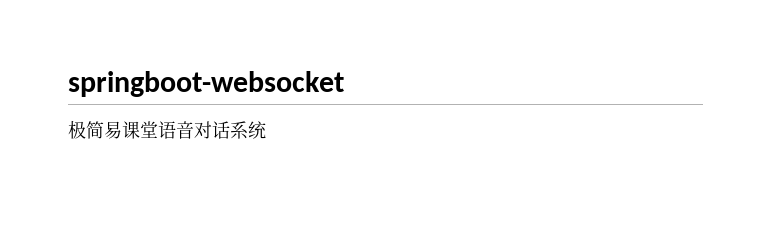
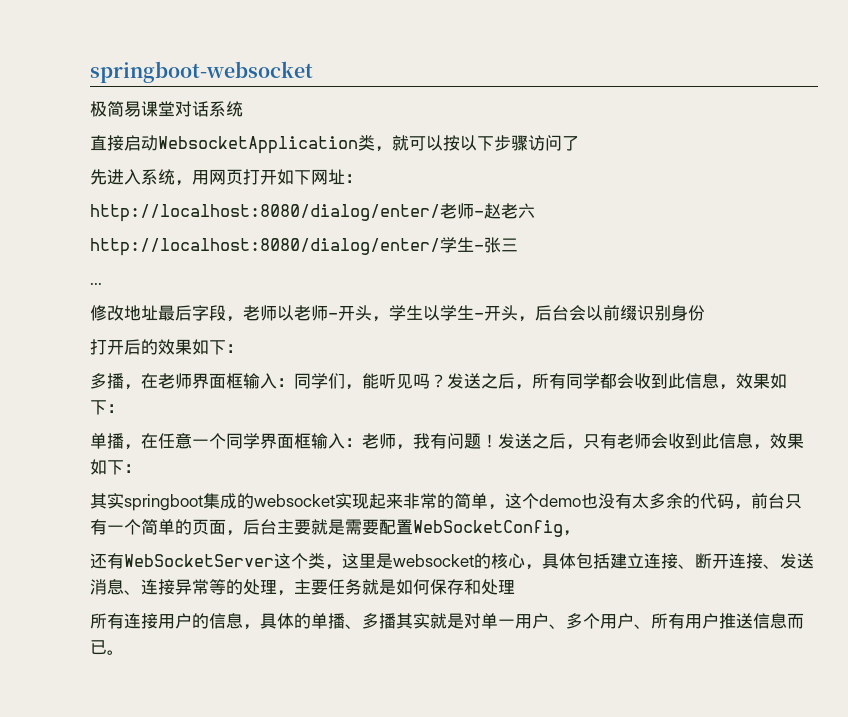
[158,121,194,139] 语音 -> (175, 109) none
(266, 130) none -> [90,135,579,154] [90,169,362,186] [90,203,535,222] [90,237,518,256] [90,282,102,285] [90,305,705,322] [90,339,243,355] [90,373,787,390] [90,400,124,415] [90,433,804,450] [90,459,141,475] [90,493,802,511] [90,519,580,537] [90,553,814,570] [90,579,515,596] [90,613,804,630] [90,640,124,655] // 直接启动WebsocketApplication类，就可以按以下步骤访问了 // 先进入系统，用网页打开如下网址： // http://localhost:8080/dialog/enter/老师-赵老六 // http://localhost:8080/dialog/enter/学生-张三 // ... // 修改地址最后字段，老师以老师-开头，学生以学生-开头，后台会以前缀识别身份 // 打开后的效果如下： // 多播，在老师界面框输入：同学们，能听见吗？发送之后，所有同学都会收到此信息，效果如下： // 单播，在任意一个同学界面框输入：老师，我有问题！发送之后，只有老师会收到此信息，效果如下： // 其实springboot集成的websocket实现起来非常的简单，这个demo也没有太多余的代码，前台只有一个简单的页面，后台主要就是需要配置WebSocketConfig， // 还有WebSocketServer这个类，这里是websocket的核心，具体包括建立连接、断开连接、发送消息、连接异常等的处理，主要任务就是如何保存和处理 // 所有连接用户的信息，具体的单播、多播其实就是对单一用户、多个用户、所有用户推送信息而已。

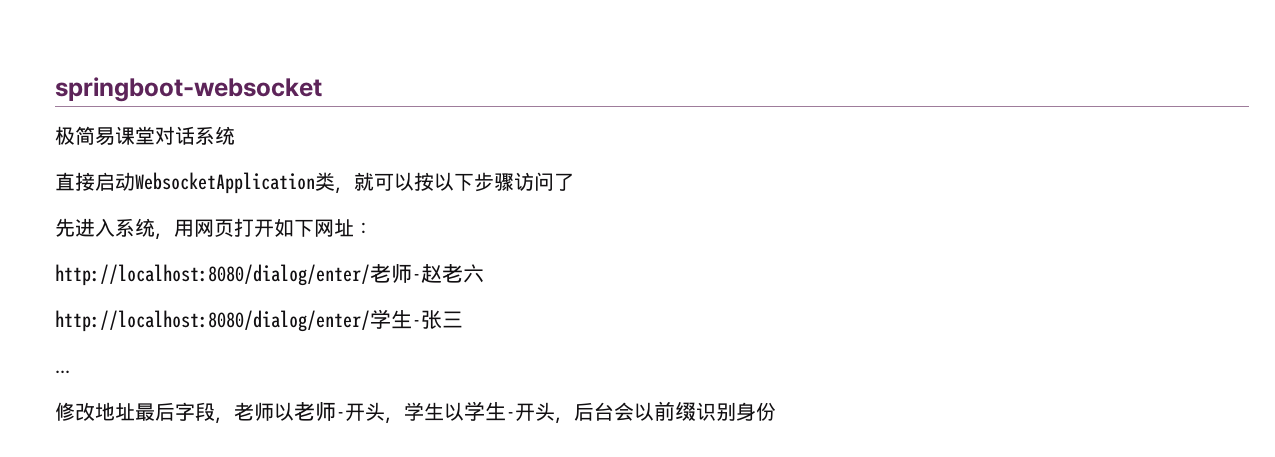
[90,339,243,355] [90,373,787,390] [90,400,124,415] [90,433,804,450] [90,459,141,475] [90,493,802,511] [90,519,580,537] [90,553,814,570] [90,579,515,596] [90,613,804,630] [90,640,124,655] // 打开后的效果如下： // 多播，在老师界面框输入：同学们，能听见吗？发送之后，所有同学都会收到此信息，效果如下： // 单播，在任意一个同学界面框输入：老师，我有问题！发送之后，只有老师会收到此信息，效果如下： // 其实springboot集成的websocket实现起来非常的简单，这个demo也没有太多余的代码，前台只有一个简单的页面，后台主要就是需要配置WebSocketConfig， // 还有WebSocketServer这个类，这里是websocket的核心，具体包括建立连接、断开连接、发送消息、连接异常等的处理，主要任务就是如何保存和处理 // 所有连接用户的信息，具体的单播、多播其实就是对单一用户、多个用户、所有用户推送信息而已。 -> (776, 411) none

